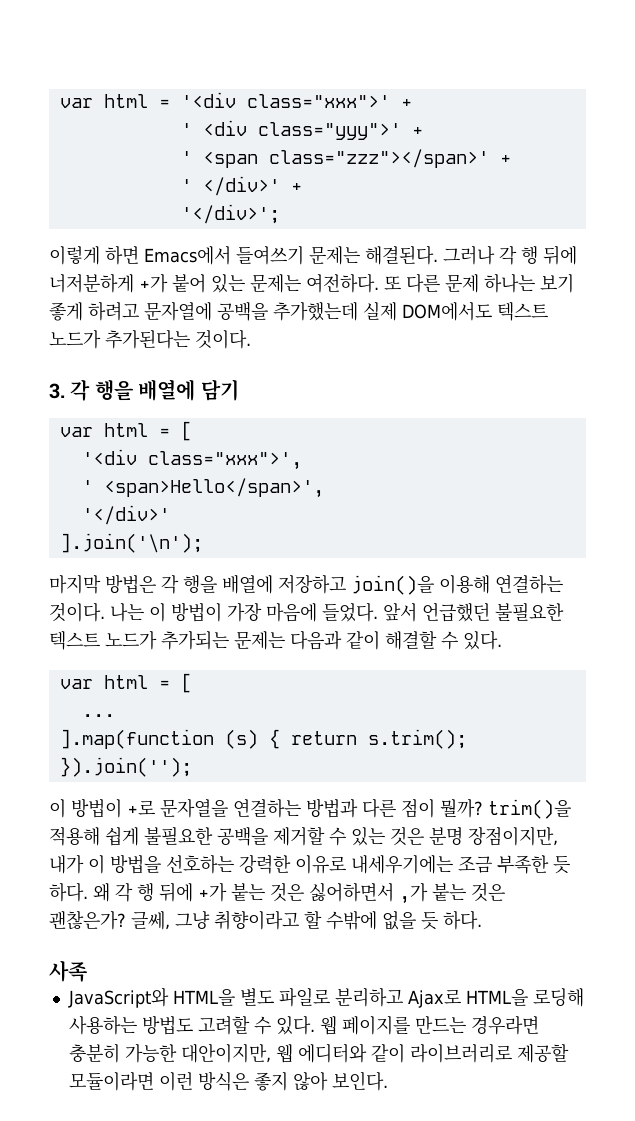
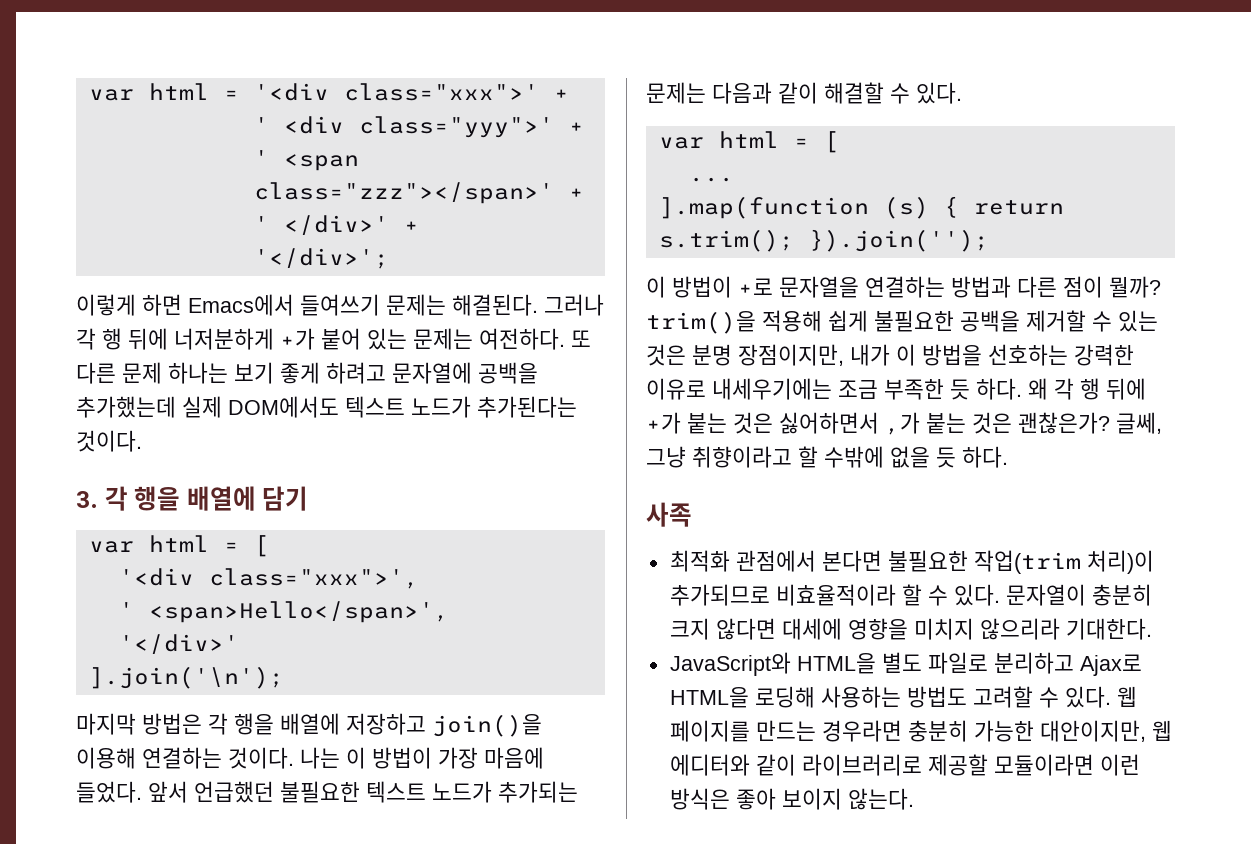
(87, 971) none -> [669,550,1154,574] [669,584,1152,606] [669,618,1152,640] // 최적화 관점에서 본다면 불필요한 작업(trim 처리)이 추가되므로 비효율적이라 할 수 있다. 문자열이 충분히 크지 않다면 대세에 영향을 미치지 않으리라 기대한다.
[253,1071,388,1091] 좋지 않아 보인다. -> [735,788,914,810] 좋아 보이지 않는다.

